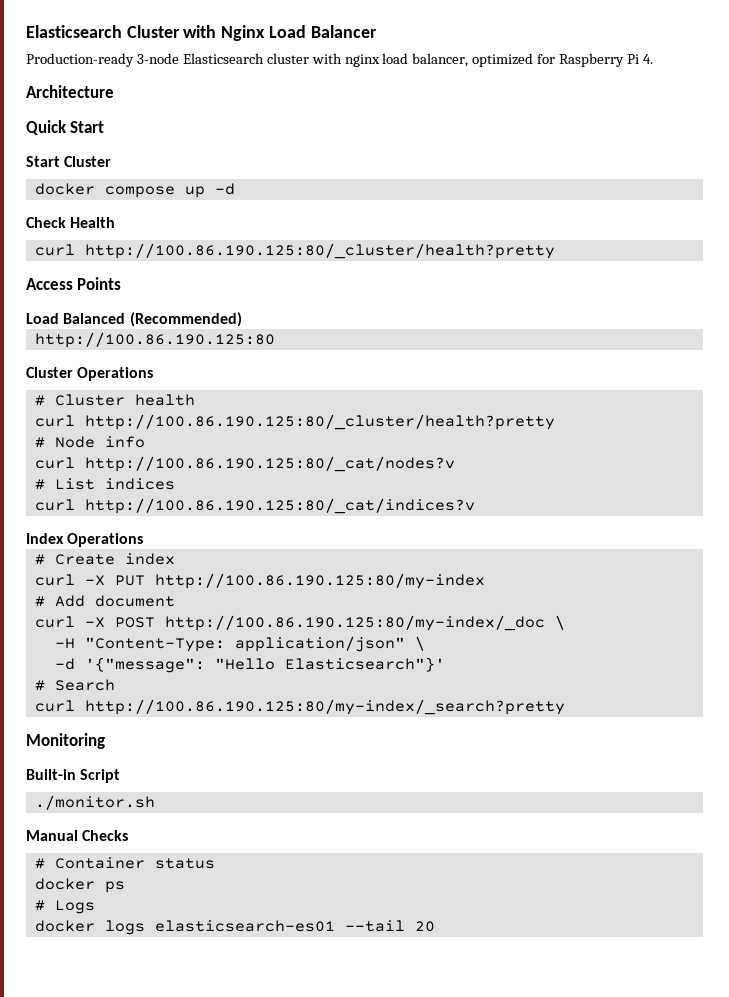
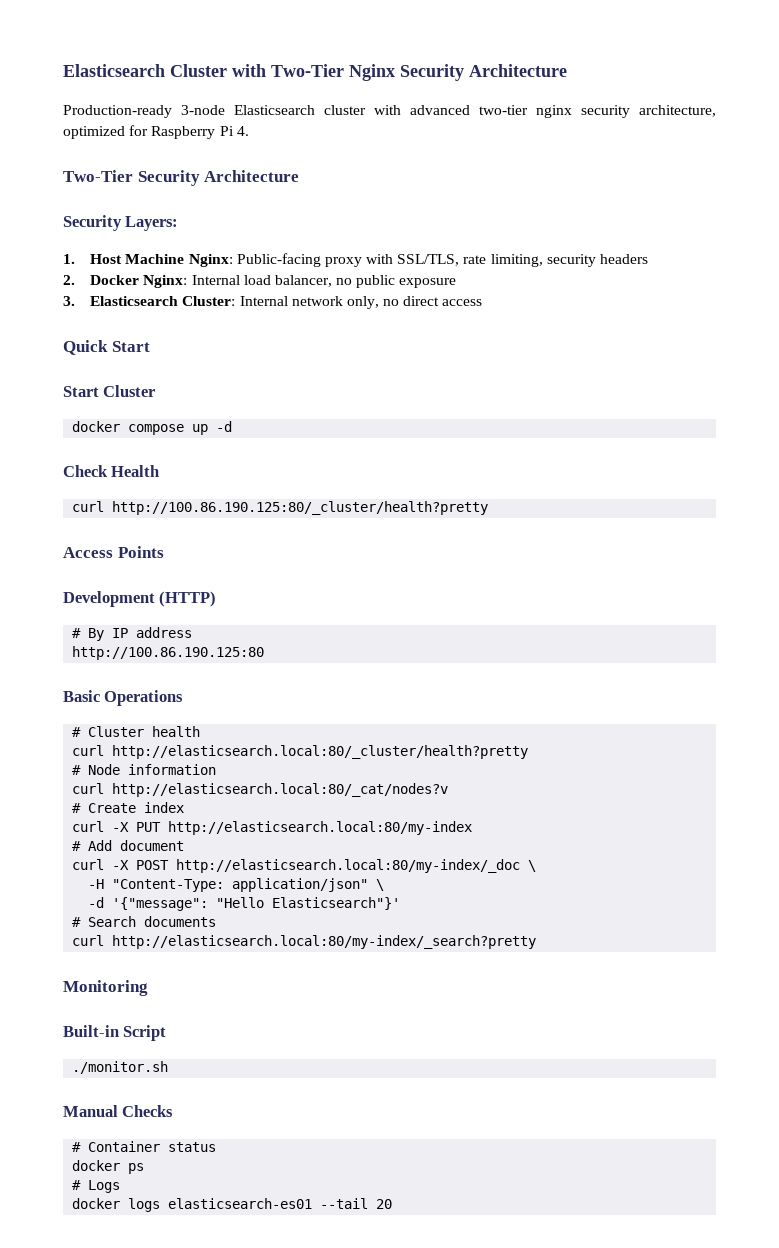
[221,25,377,41] Nginx Load Balancer -> [271,64,567,81] Two-Tier Nginx Security Architecture
[344,53,469,67] nginx load balancer, -> [410,105,716,118] advanced two-tier nginx security architecture,
[26,85,114,98] Architecture -> [63,170,300,186] [63,215,179,231] [63,253,649,267] [63,275,457,288] [63,296,483,309] Two-Tier Security Architecture // Security Layers: // 1. Host Machine Nginx: Public-facing proxy with SSL/TLS, rate limiting, security headers // 2. Docker Nginx: Internal load balancer, no public exposure // 3. Elasticsearch Cluster: Internal network only, no direct access
[26,312,242,327] Load Balanced (Recommended) -> [63,591,217,607] [72,627,193,641] Development (HTTP) // # By IP address
[26,367,73,378] Cluster -> [63,690,100,702] Basic
[84,414,555,430] http://100.86.190.125:80/_cluster/health?pretty -> [112,745,529,759] http://elasticsearch.local:80/_cluster/health?pretty
[104,436,145,448] [34,456,455,472] [34,478,175,490] [34,498,475,514] [26,533,144,547] info // curl http://100.86.190.125:80/_cat/nodes?v // # List indices // curl http://100.86.190.125:80/_cat/indices?v // Index Operations -> [128,764,217,775] [72,783,449,797] information // curl http://elasticsearch.local:80/_cat/nodes?v
[154,573,485,589] http://100.86.190.125:80/my-index -> [168,821,473,835] http://elasticsearch.local:80/my-index
[164,615,545,631] http://100.86.190.125:80/my-index/_doc -> [176,859,521,873] http://elasticsearch.local:80/my-index/_doc
[34,699,565,715] // curl http://100.86.190.125:80/my-index/_search?pretty -> [144,916,217,927] [72,935,537,949] documents // curl http://elasticsearch.local:80/my-index/_search?pretty

